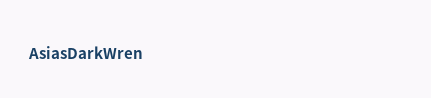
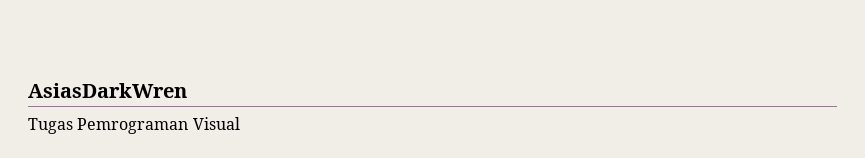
(143, 52) none -> [28,117,240,134] // Tugas Pemrograman Visual

